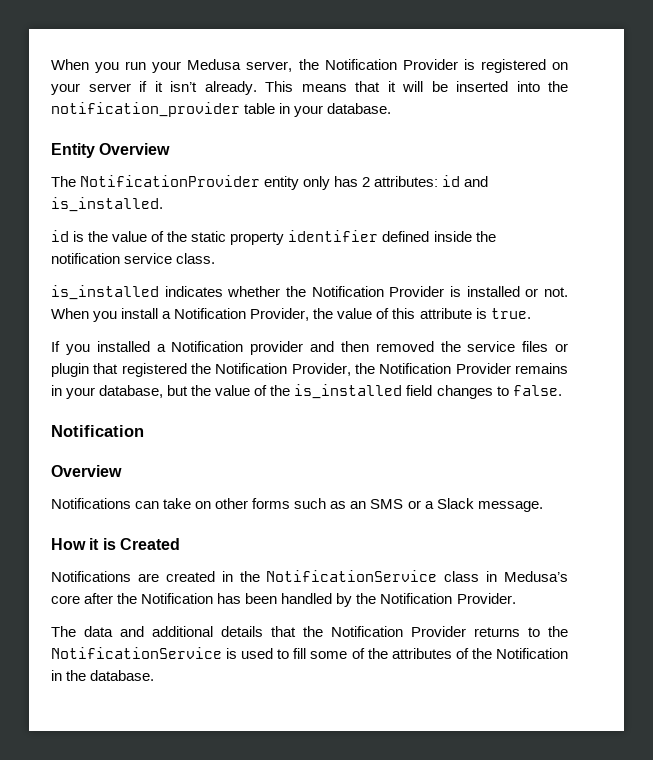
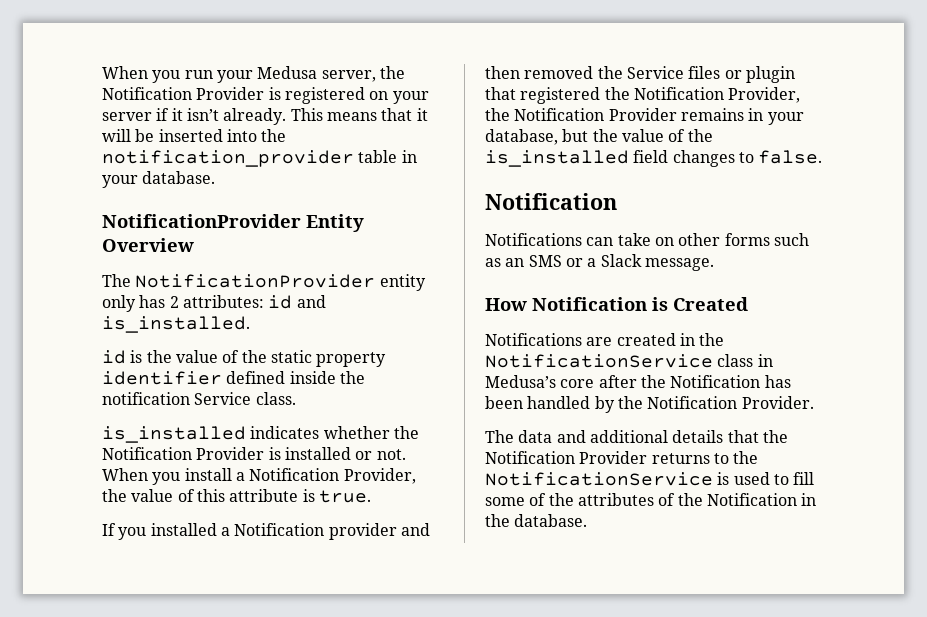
(392, 108) none -> [102,214,301,228] NotificationProvider
[124,253,173,264] service -> [194,392,252,405] Service
[467,341,516,352] service -> [626,66,684,79] Service
[51,465,122,477] // Overview -> (617, 201) none
[89,538,100,550] it -> [532,297,647,311] Notification

